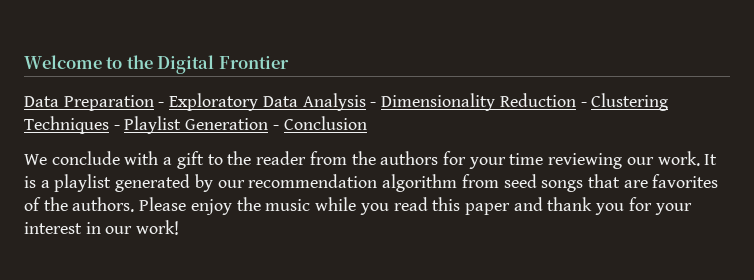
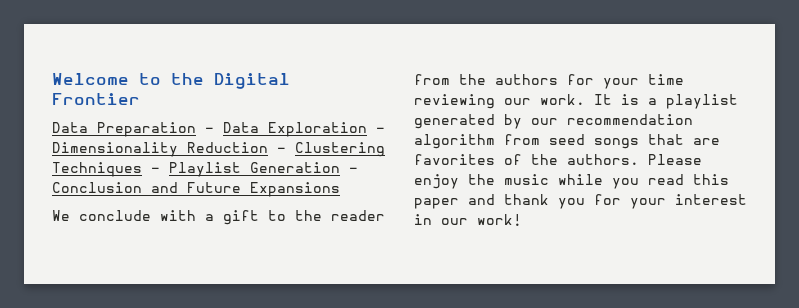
[169,93,366,111] Exploratory Data Analysis -> [223,122,367,137] Data Exploration
(367, 123) none -> [151,182,340,197] and Future Expansions

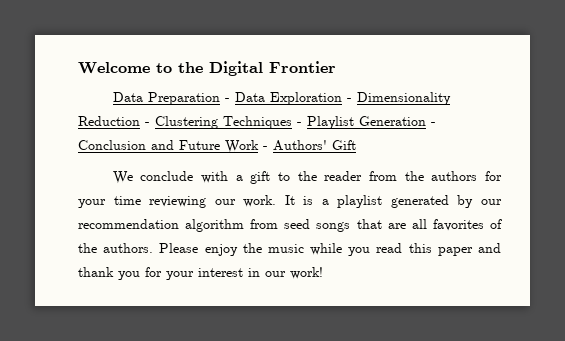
[250,182,340,197] Expansions -> [225,140,356,153] Work - Authors' Gift
(720, 141) none -> [411,219,427,229] all

